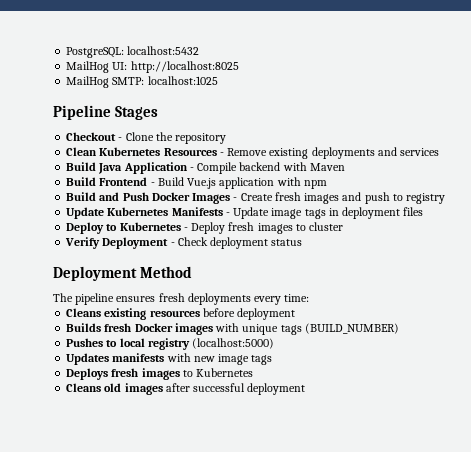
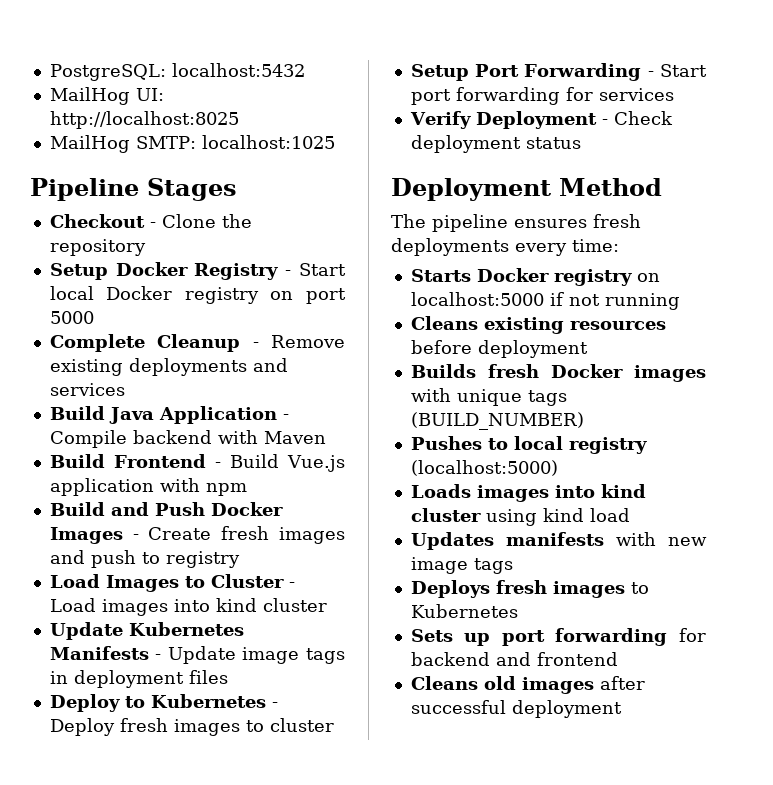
[66,147,217,156] Clean Kubernetes Resources -> [49,262,346,280] [49,286,346,304] [49,311,94,324] [49,334,241,352] Setup Docker Registry - Start local Docker registry on port 5000 // Complete Cleanup
(446, 198) none -> [49,574,295,592] [49,598,327,616] // Load Images to Cluster - Load images into kind cluster
(344, 226) none -> [410,63,707,81] [410,87,674,105] // Setup Port Forwarding - Start port forwarding for services
(310, 298) none -> [410,268,660,286] [410,292,680,310] // Starts Docker registry on localhost:5000 if not running
(275, 343) none -> [410,484,646,502] [410,508,630,526] // Loads images into kind cluster using kind load
(254, 372) none -> [410,628,706,646] [410,652,618,666] // Sets up port forwarding for backend and frontend

